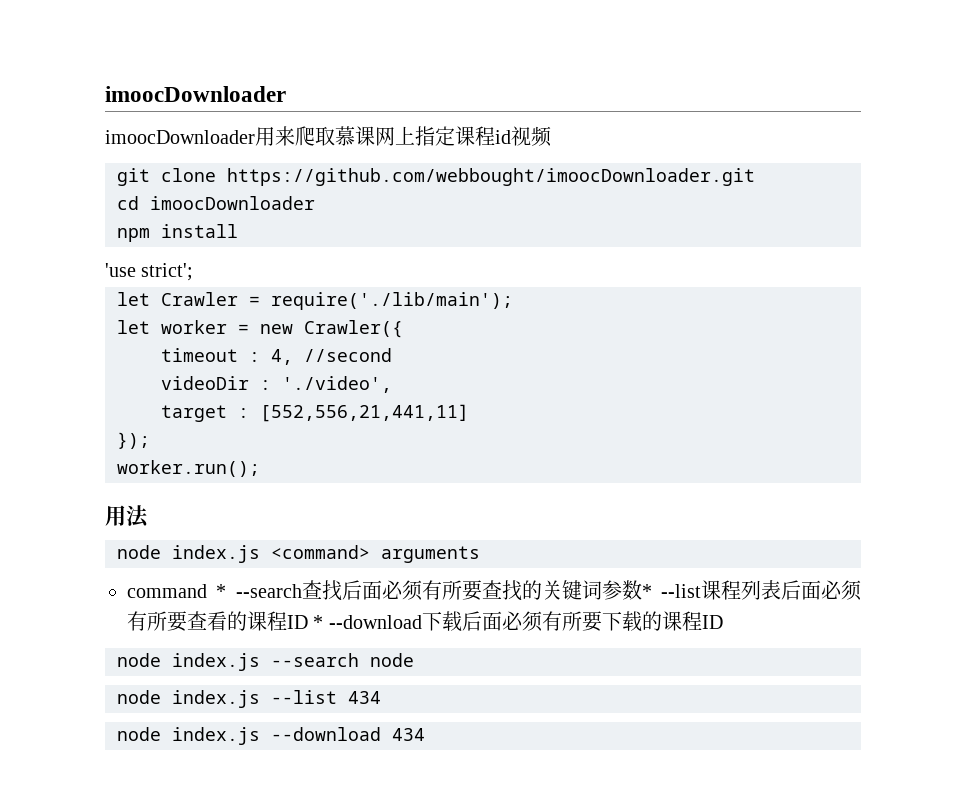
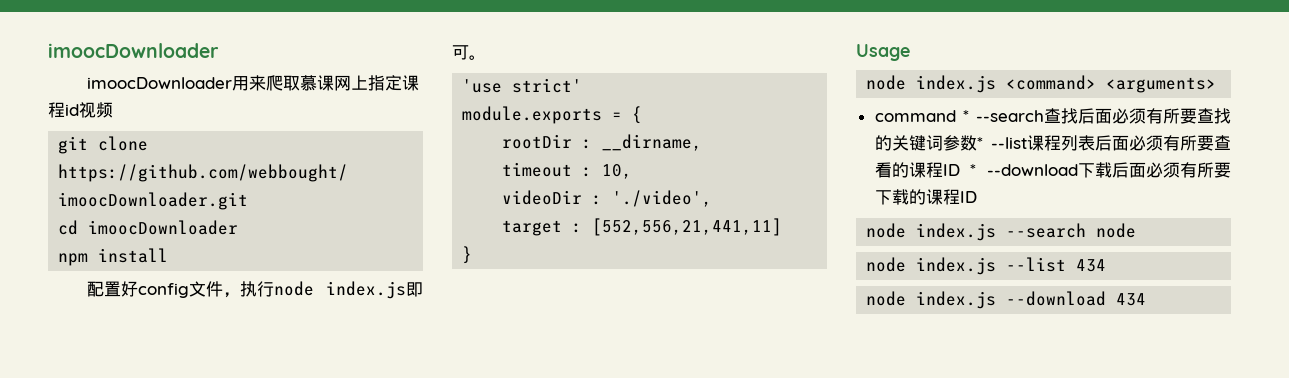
[105,263,194,281] [117,292,513,310] [117,320,403,338] 'use strict'; // let Crawler = require('./lib/main'); // let worker = new Crawler({ -> [87,281,423,299] [452,45,486,60] [462,78,583,93] [462,106,643,124] [502,134,703,151] 配置好config文件，执行node index.js即可。 // 'use strict' // module.exports = { // rootDir : __dirname,
[271,348,392,365] 4, //second -> [602,164,633,179] 10,
[117,432,150,449] [117,460,260,477] [105,505,149,528] }); // worker.run(); // 用法 -> [462,246,473,264] [856,44,910,61] } // Usage
[381,546,480,563] arguments -> [1106,77,1217,93] <arguments>

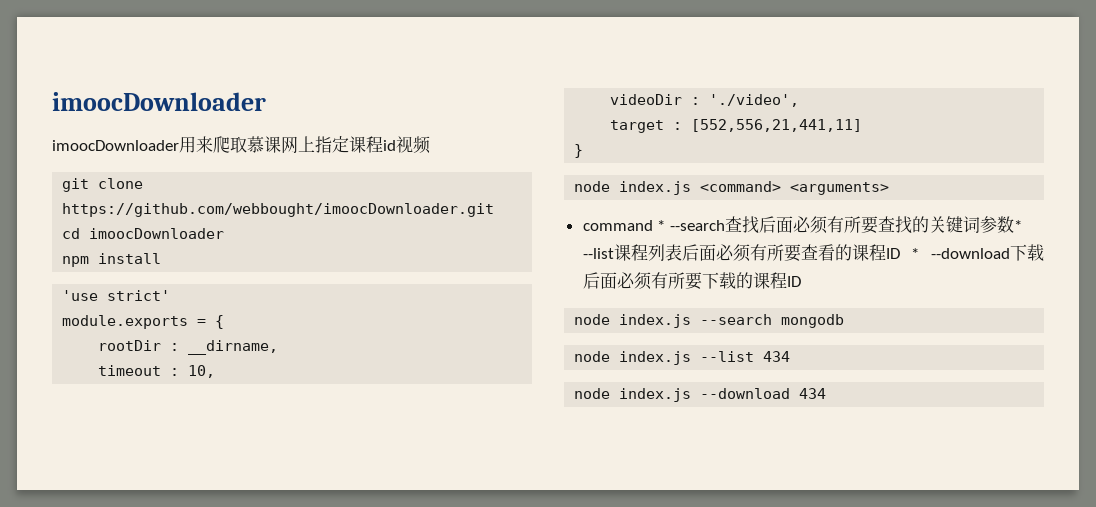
[87,281,423,299] [452,45,486,60] // 配置好config文件，执行node index.js即可。 -> (162, 258) none
[856,44,910,61] // Usage -> (584, 151) none
[1096,223,1137,238] node -> [781,314,845,328] mongodb

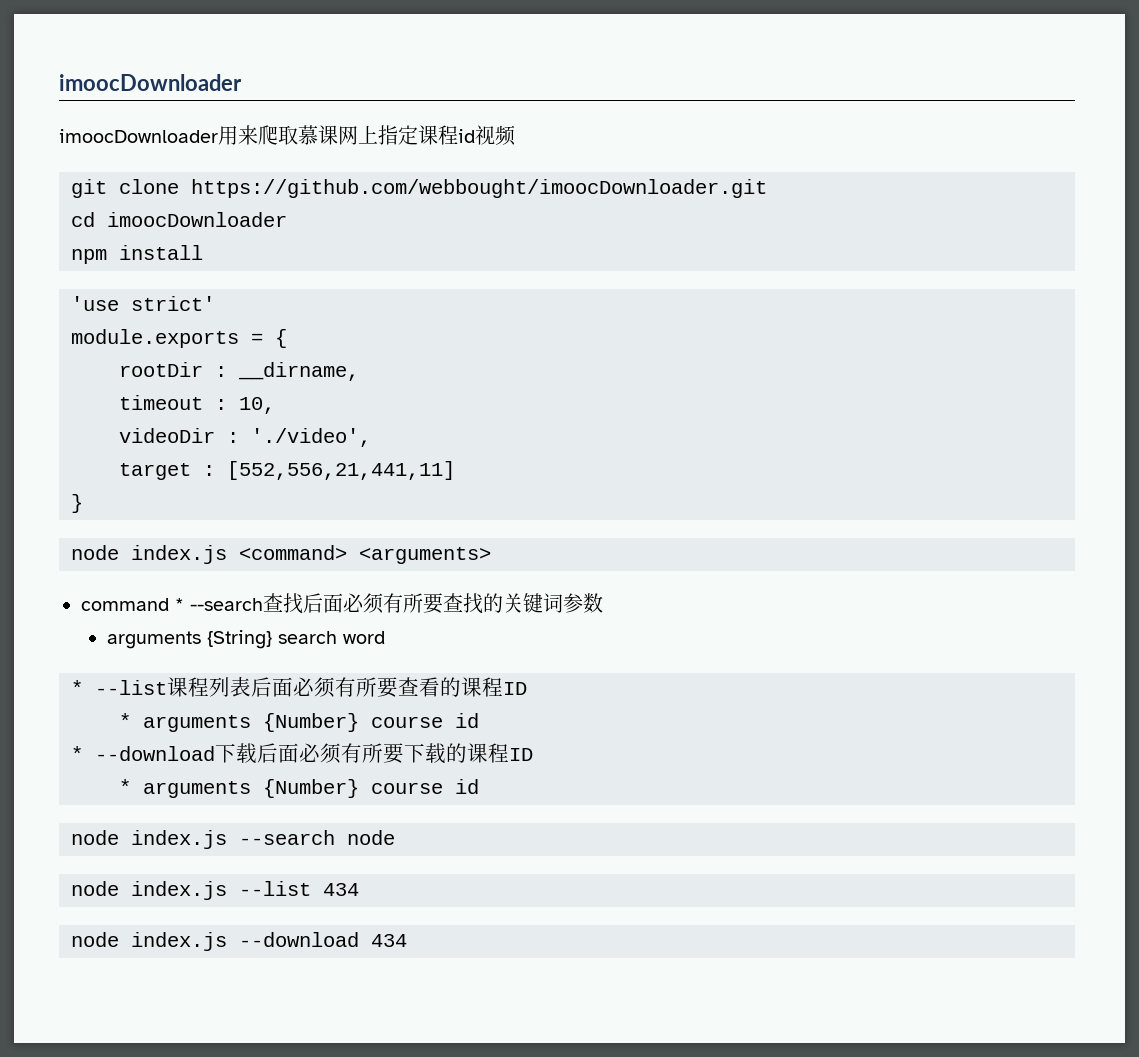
(1014, 224) none -> [106,630,385,649] // arguments {String} search word //
(900, 253) none -> [119,713,479,732] // * arguments {Number} course id //
(801, 281) none -> [119,779,479,798] // * arguments {Number} course id
[781,314,845,328] mongodb -> [347,830,395,845] node

